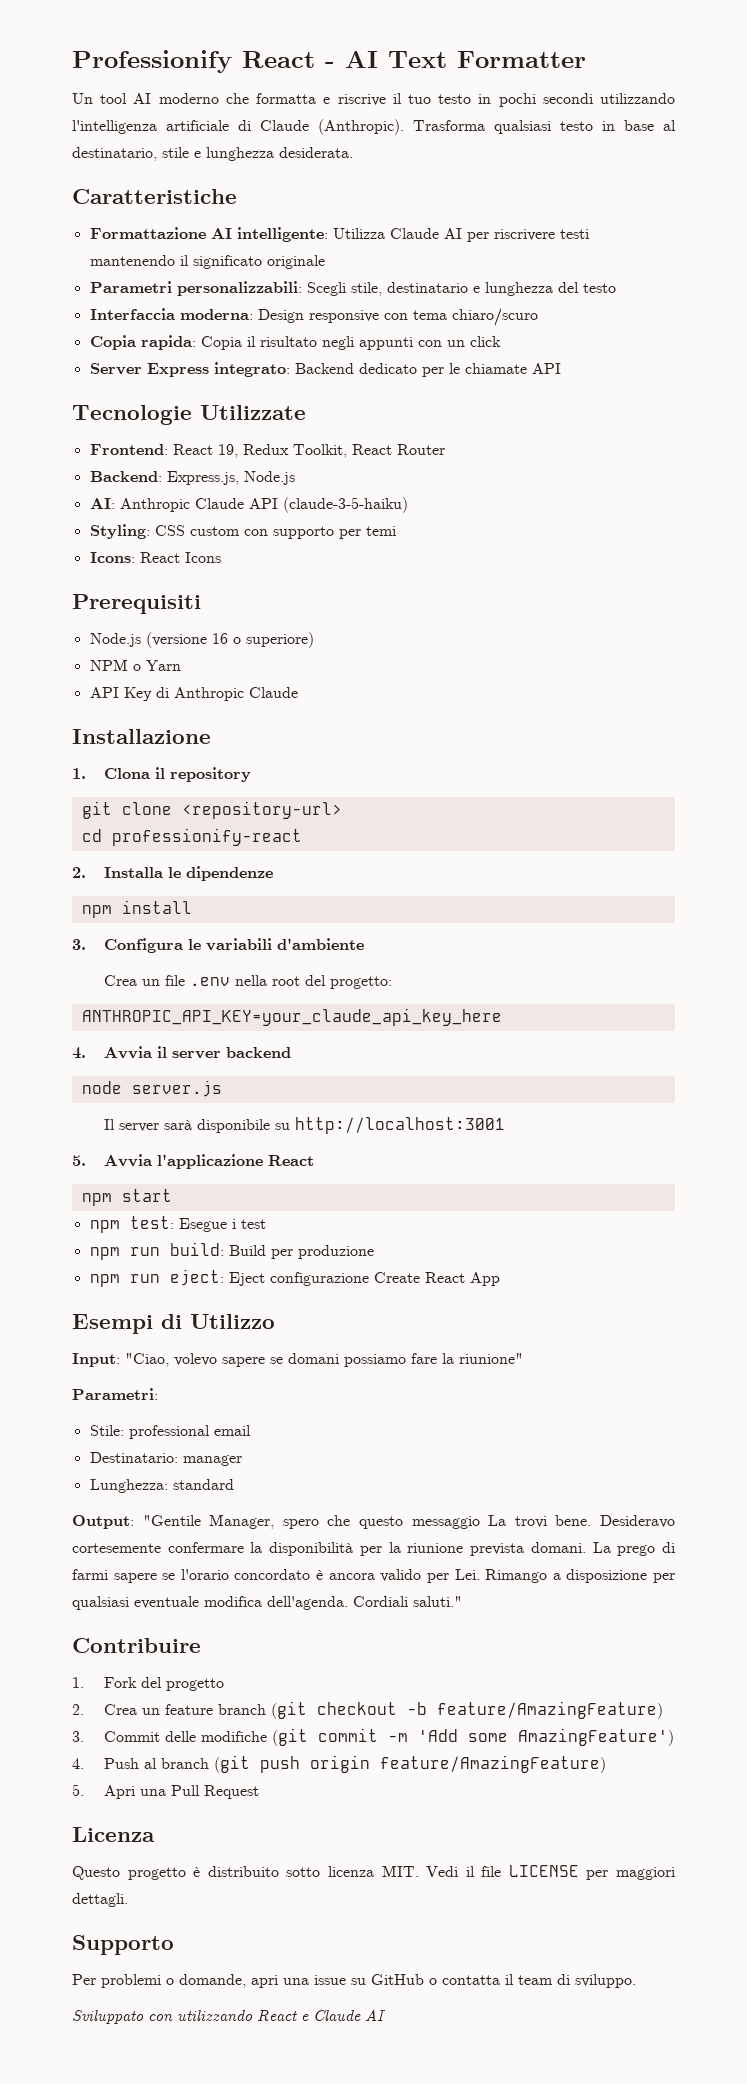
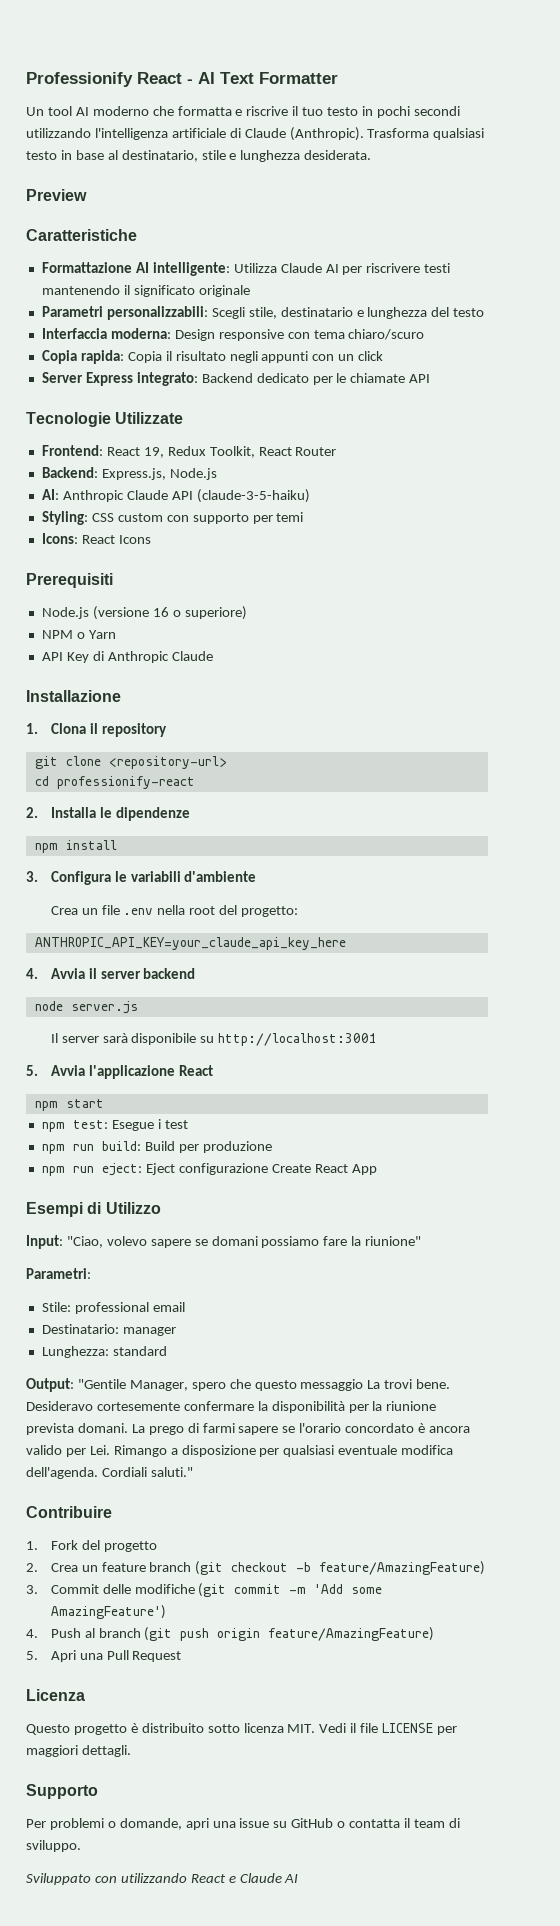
(353, 152) none -> [26,189,87,201] // Preview

